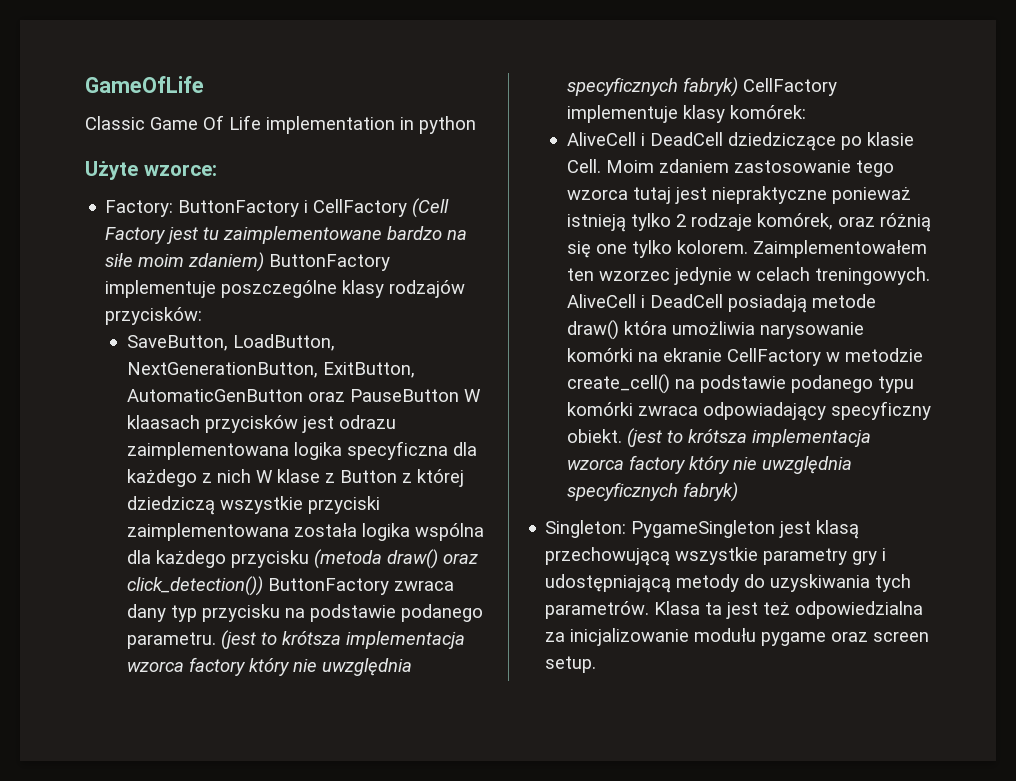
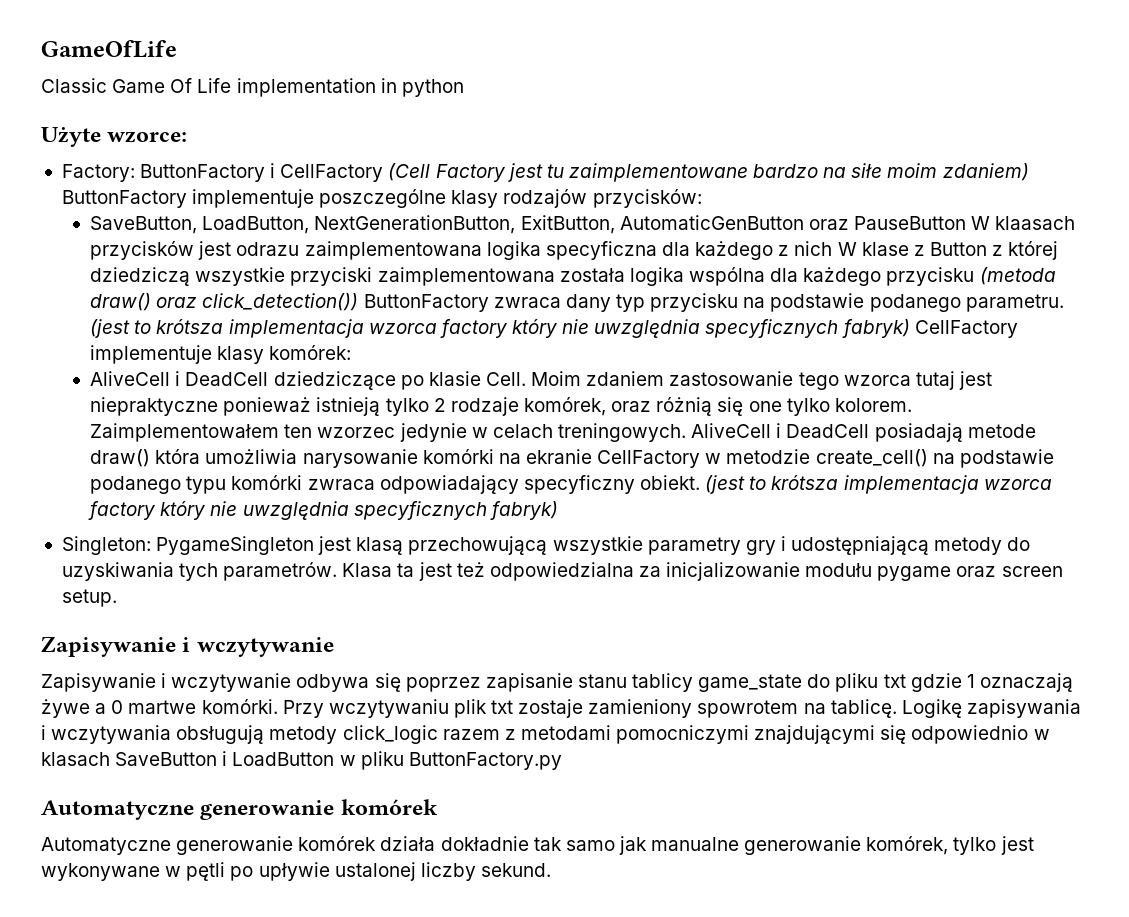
(597, 664) none -> [41,636,334,657] [41,673,1073,692] [41,699,1081,718] [41,725,1050,744] [41,751,562,770] [41,799,438,820] [41,836,1034,855] [41,862,551,881] // Zapisywanie i wczytywanie // Zapisywanie i wczytywanie odbywa się poprzez zapisanie stanu tablicy game_state do pliku txt gdzie 1 oznaczają żywe a 0 martwe komórki. Przy wczytywaniu plik txt zostaje zamieniony spowrotem na tablicę. Logikę zapisywania i wczytywania obsługują metody click_logic razem z metodami pomocniczymi znajdującymi się odpowiednio w klasach SaveButton i LoadButton w pliku ButtonFactory.py // Automatyczne generowanie komórek // Automatyczne generowanie komórek działa dokładnie tak samo jak manualne generowanie komórek, tylko jest wykonywane w pętli po upływie ustalonej liczby sekund.

